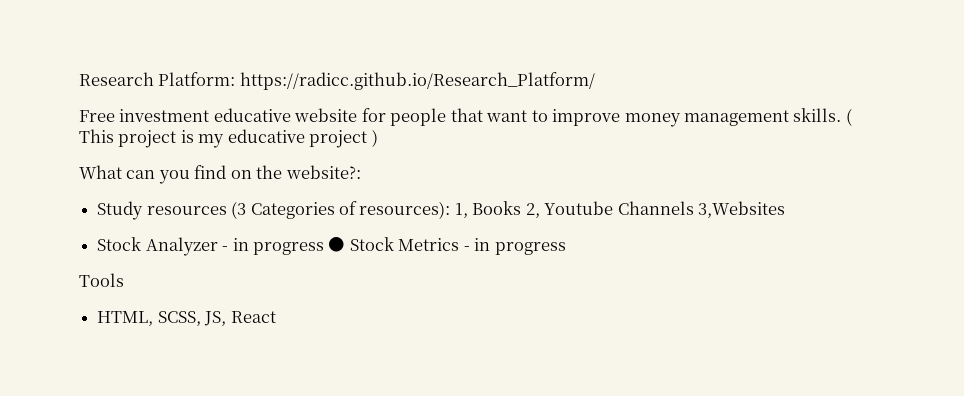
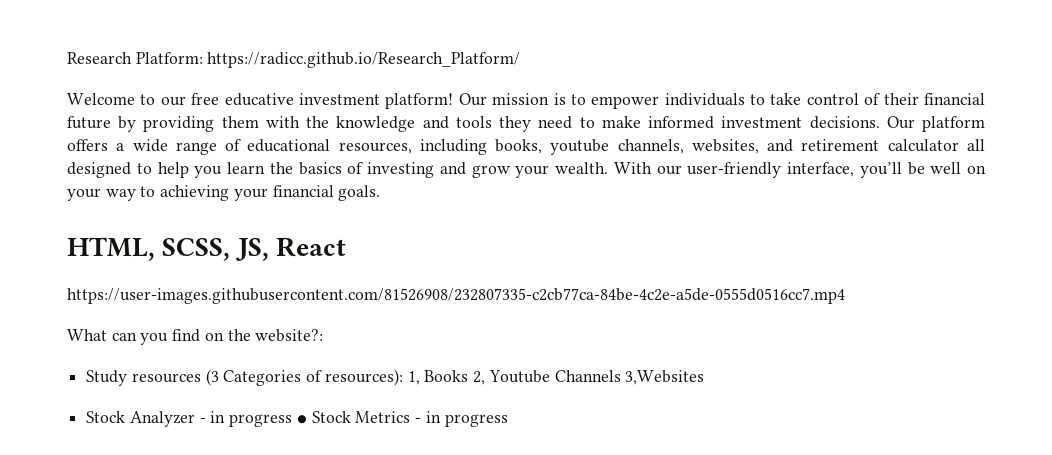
[79,108,852,127] [79,129,378,148] Free investment educative website for people that want to improve money management skills. ( This project is my educative project ) -> [67,93,986,109] [67,116,986,132] [67,139,985,155] [67,162,986,178] [67,185,381,201] [67,237,347,261] [67,288,845,304] Welcome to our free educative investment platform! Our mission is to empower individuals to take control of their financial future by providing them with the knowledge and tools they need to make informed investment decisions. Our platform offers a wide range of educational resources, including books, youtube channels, websites, and retirement calculator all designed to help you learn the basics of investing and grow your wealth. With our user-friendly interface, you’ll be well on your way to achieving your financial goals. // HTML, SCSS, JS, React // https://user-images.githubusercontent.com/81526908/232807335-c2cb77ca-84be-4c2e-a5de-0555d0516cc7.mp4
[79,273,124,287] [97,311,276,326] // Tools // HTML, SCSS, JS, React -> (508, 420) none

